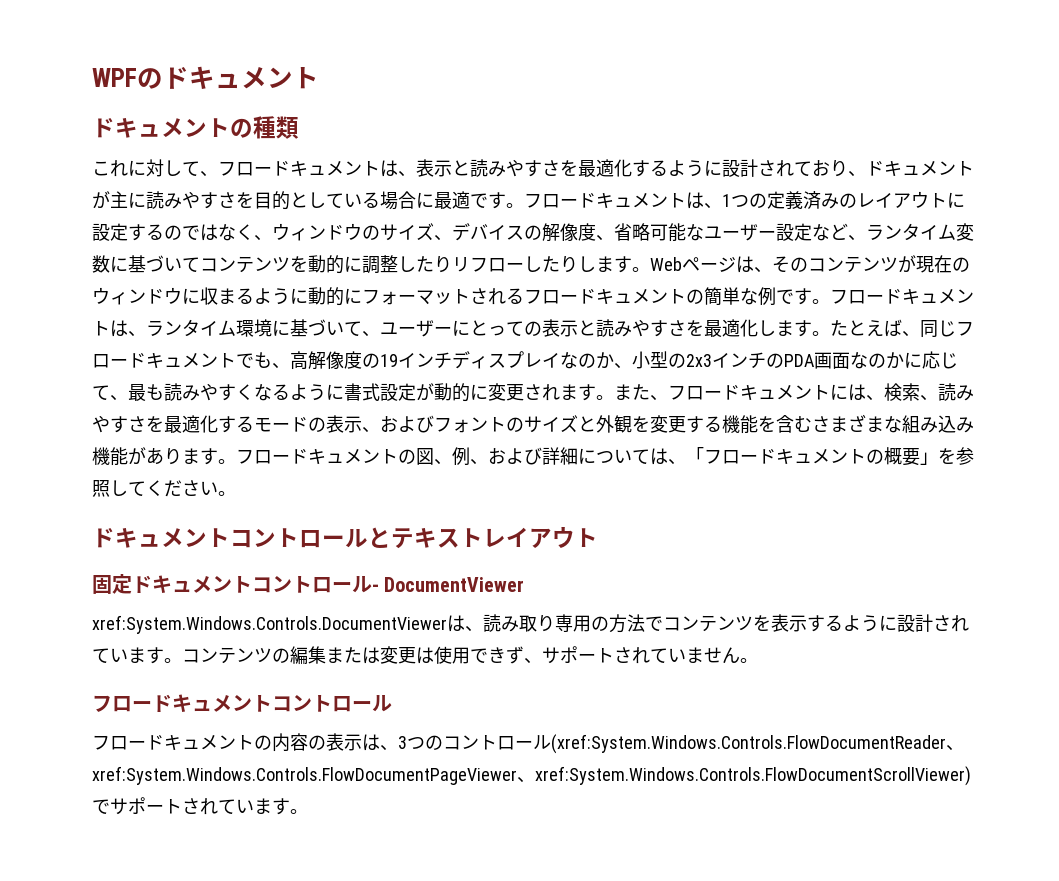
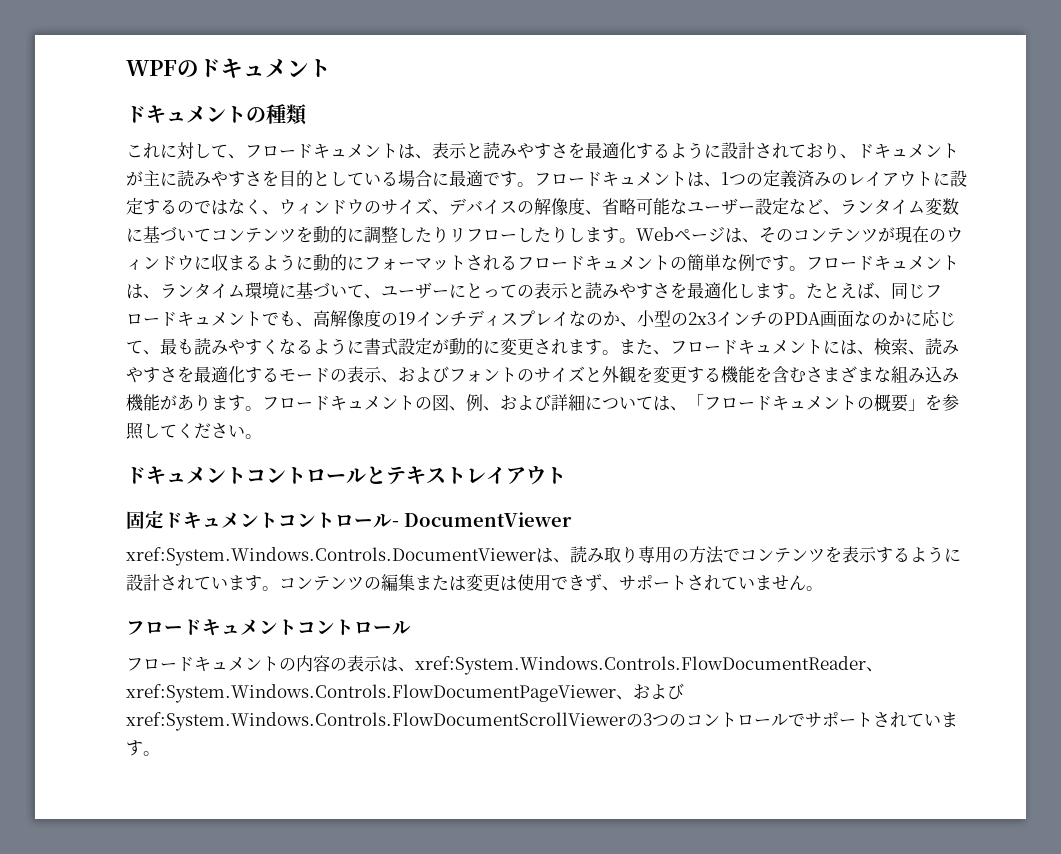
(398, 748) none -> [415,656,883,675] [126,683,684,703] [126,712,643,731] xref:System.Windows.Controls.FlowDocumentReader、xref:System.Windows.Controls.FlowDocumentPageViewer、およびxref:System.Windows.Controls.FlowDocumentScrollViewerの
[551,734,964,754] [92,766,971,786] (xref:System.Windows.Controls.FlowDocumentReader、xref:System.Windows.Controls.FlowDocumentPageViewer、xref:System.Windows.Controls.FlowDocumentScrollViewer) -> (788, 720) none

